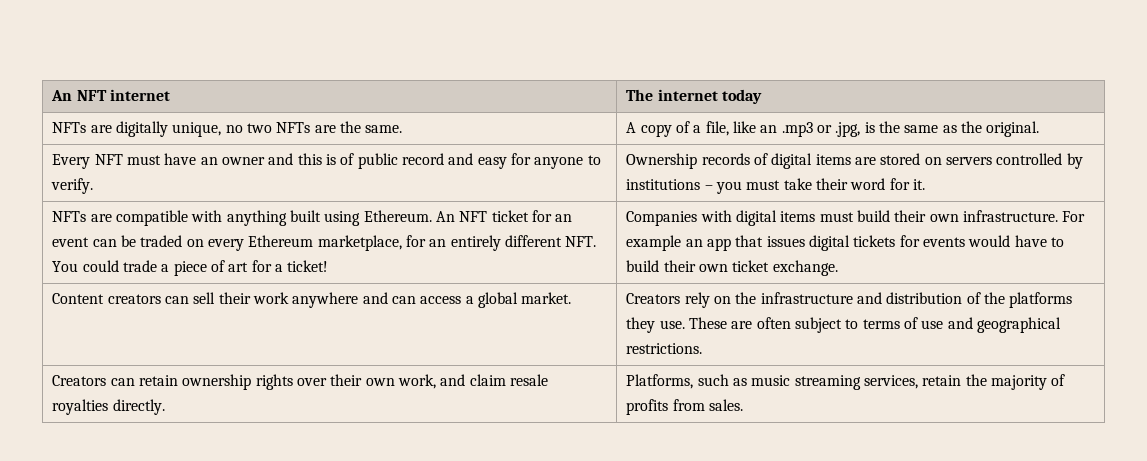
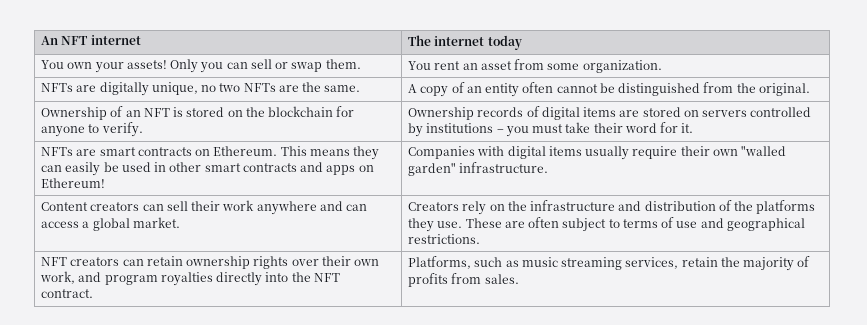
(763, 96) none -> [41,59,361,73] [408,59,662,73] // You own your assets! Only you can sell or swap them. | You rent an asset from some organization.
[693,121,1040,137] [52,153,507,169] a file, like an .mp3 or .jpg, is the same as the original. // Every NFT must have an owner and this is of public record and easy -> [466,82,810,97] [41,106,334,120] an entity often cannot be distinguished from the original. // Ownership of an NFT is stored on the blockchain
[116,210,573,226] [52,235,597,251] [52,260,329,276] [626,210,1086,226] [626,235,1064,251] [626,260,838,276] compatible with anything built using Ethereum. An NFT ticket for an event can be traded on every Ethereum marketplace, for an entirely different NFT. You could trade a piece of art for a ticket! | Companies with digital items must build their own infrastructure. For example an app that issues digital tickets for events would have to build their own ticket exchange. -> [99,146,380,160] [41,162,374,176] [41,178,106,188] [408,146,787,160] [408,162,549,176] smart contracts on Ethereum. This means they can easily be used in other smart contracts and apps on Ethereum! | Companies with digital items usually require their own "walled garden" infrastructure.
[52,375,107,386] Creators -> [41,257,120,266] NFT creators
[469,374,548,386] [52,399,165,415] claim resale royalties directly. -> [104,272,340,286] [41,289,94,298] program royalties directly into the NFT contract.

